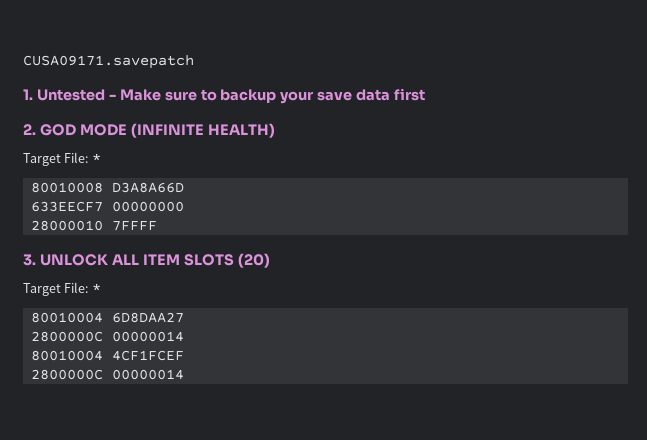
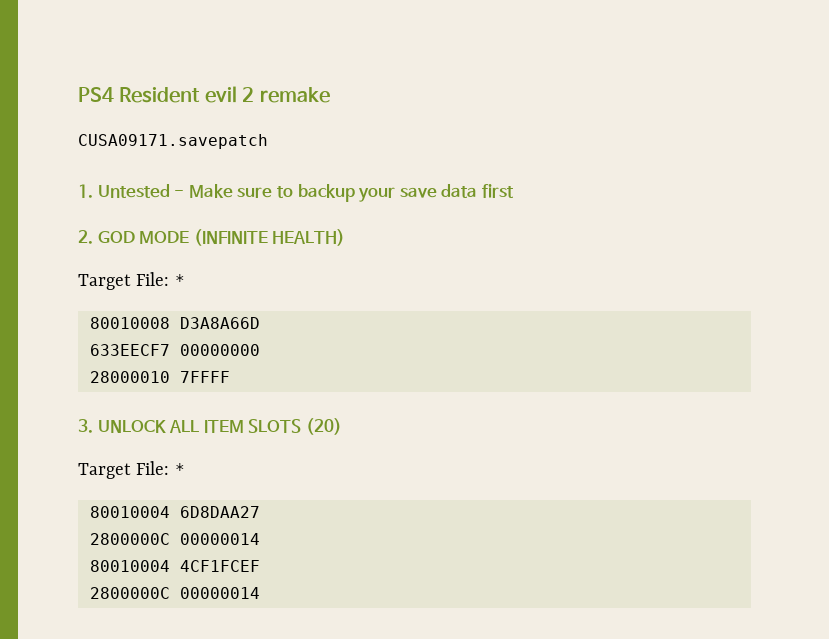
(23, 62) none -> [78,86,330,103] PS4 Resident evil 2 remake //

